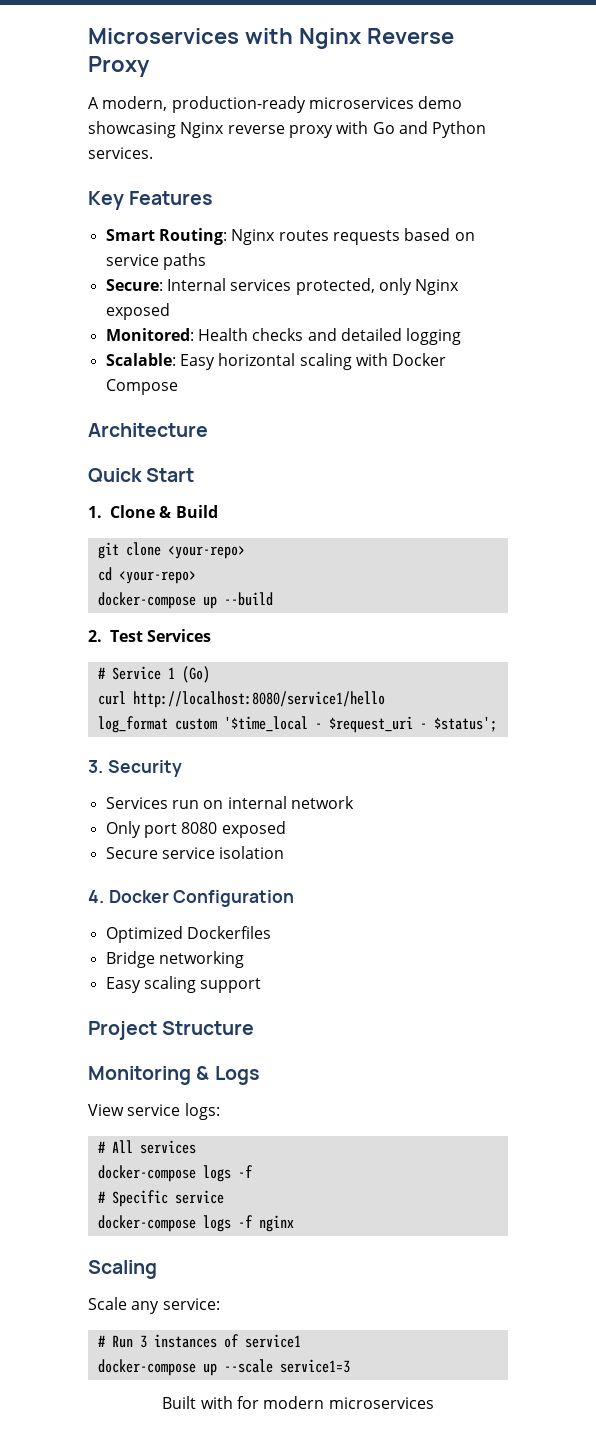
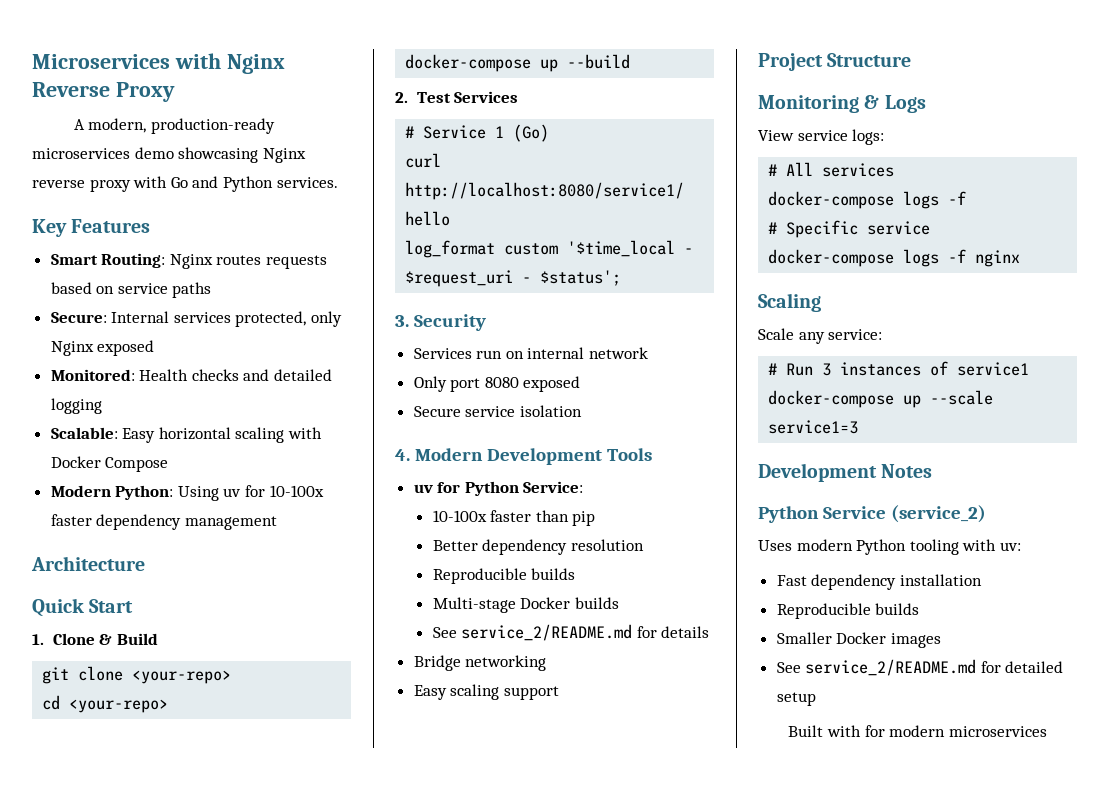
(178, 387) none -> [50,485,324,501] [50,514,277,530] // Modern Python: Using uv for 10-100x faster dependency management
[108,890,295,907] [105,926,271,943] Docker Configuration // Optimized Dockerfiles -> [414,448,652,465] [413,481,584,496] [432,510,596,526] [432,539,644,555] [432,568,576,584] [432,597,619,613] [432,624,710,641] Modern Development Tools // uv for Python Service: // 10-100x faster than pip // Better dependency resolution // Reproducible builds // Multi-stage Docker builds // See service_2/README.md for details
(350, 1366) none -> [758,463,933,482] [758,505,986,523] [758,539,1021,555] [776,574,982,590] [776,603,920,619] [776,632,941,648] [776,659,1064,676] [776,692,816,706] // Development Notes // Python Service (service_2) // Uses modern Python tooling with uv: // Fast dependency installation // Reproducible builds // Smaller Docker images // See service_2/README.md for detailed setup

